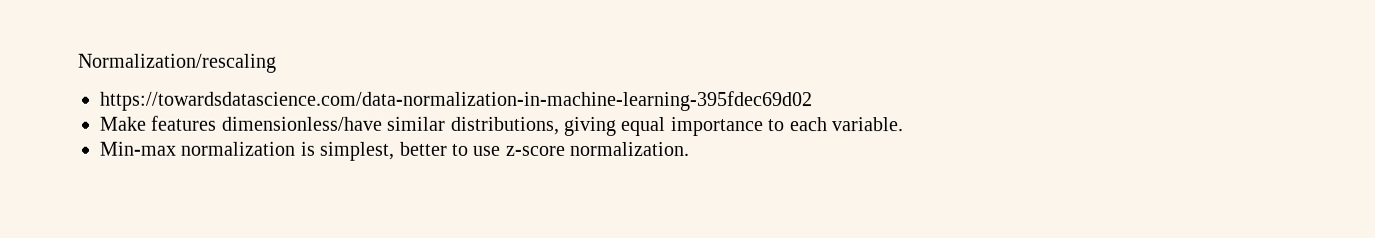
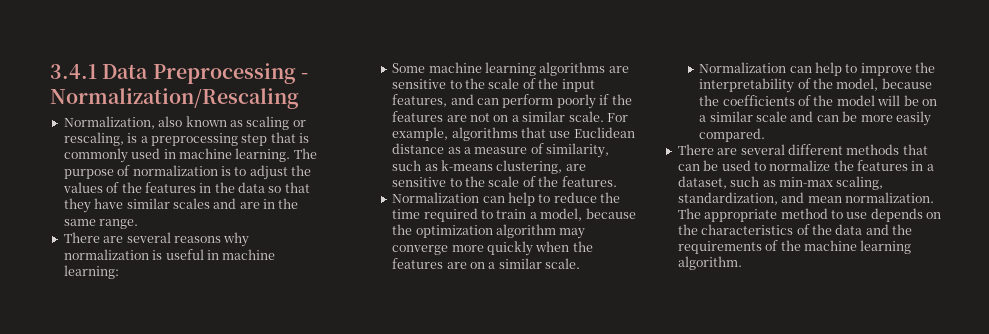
[78,53,277,73] [100,90,813,112] [99,115,904,137] [99,141,690,161] Normalization/rescaling // https://towardsdatascience.com/data-normalization-in-machine-learning-395fdec69d02 // Make features dimensionless/have similar distributions, giving equal importance to each variable. // Min-max normalization is simplest, better to use z-score normalization. -> [50,63,308,84] [50,88,299,109] [63,116,306,130] [63,132,309,146] [63,148,317,163] [63,165,311,180] [62,182,310,193] [63,198,299,213] [63,219,139,229] [63,232,250,247] [63,249,276,260] [63,265,119,279] [392,62,629,76] [392,78,595,92] [392,94,632,109] [392,111,628,122] [392,127,635,141] [392,143,610,158] [392,160,586,174] [392,176,617,187] [392,192,621,206] [392,208,636,222] [392,224,586,239] [392,241,593,256] [392,258,581,269] [699,62,936,76] [699,78,932,93] [699,95,937,106] [699,111,931,126] [699,128,766,142] [677,144,928,155] [677,160,934,171] [677,176,884,190] [677,192,934,205] [677,208,941,222] [677,224,912,235] [677,240,912,254] [677,256,742,270] 3.4.1 Data Preprocessing - Normalization/Rescaling // Normalization, also known as scaling or rescaling, is a preprocessing step that is commonly used in machine learning. The purpose of normalization is to adjust the values of the features in the data so that they have similar scales and are in the same range. // There are several reasons why normalization is useful in machine learning: // Some machine learning algorithms are sensitive to the scale of the input features, and can perform poorly if the features are not on a similar scale. For example, algorithms that use Euclidean distance as a measure of similarity, such as k-means clustering, are sensitive to the scale of the features. // Normalization can help to reduce the time required to train a model, because the optimization algorithm may converge more quickly when the features are on a similar scale. // Normalization can help to improve the interpretability of the model, because the coefficients of the model will be on a similar scale and can be more easily compared. // There are several different methods that can be used to normalize the features in a dataset, such as min-max scaling, standardization, and mean normalization. The appropriate method to use depends on the characteristics of the data and the requirements of the machine learning algorithm.

